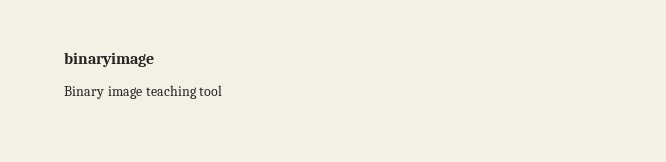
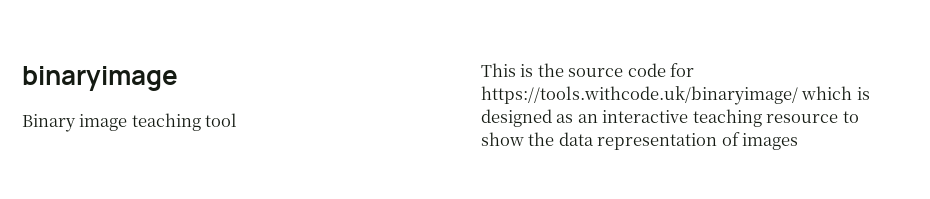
(223, 90) none -> [481,63,695,77] [481,86,870,105] [481,109,859,127] [481,132,799,150] // This is the source code for https://tools.withcode.uk/binaryimage/ which is designed as an interactive teaching resource to show the data representation of images

